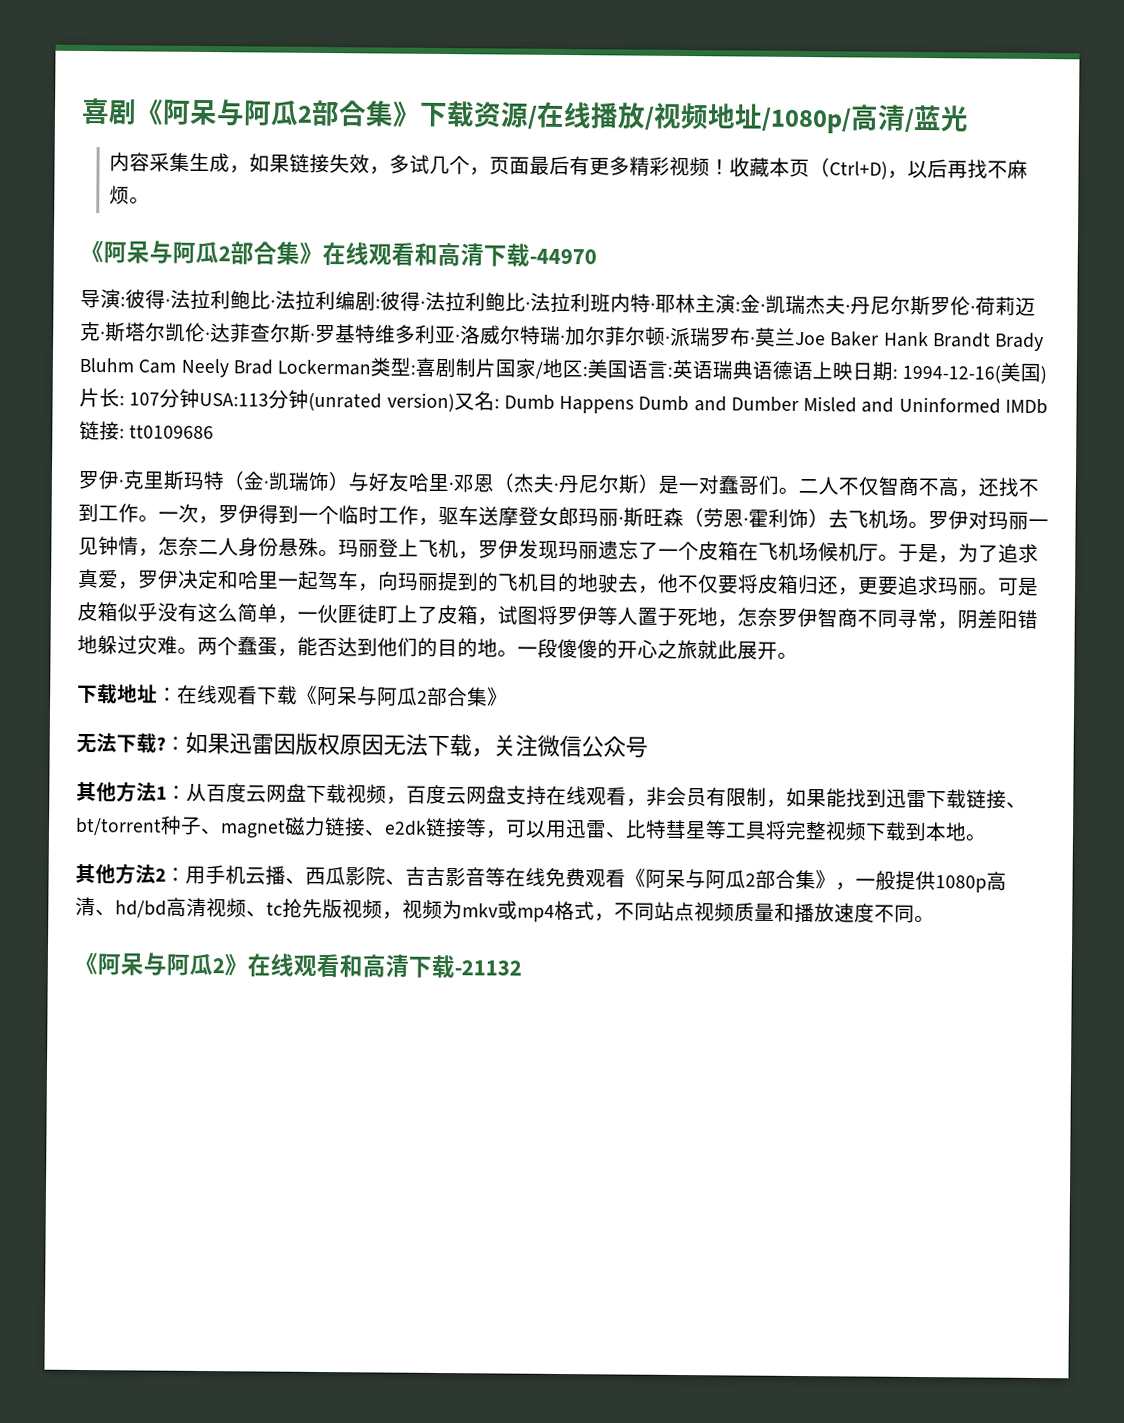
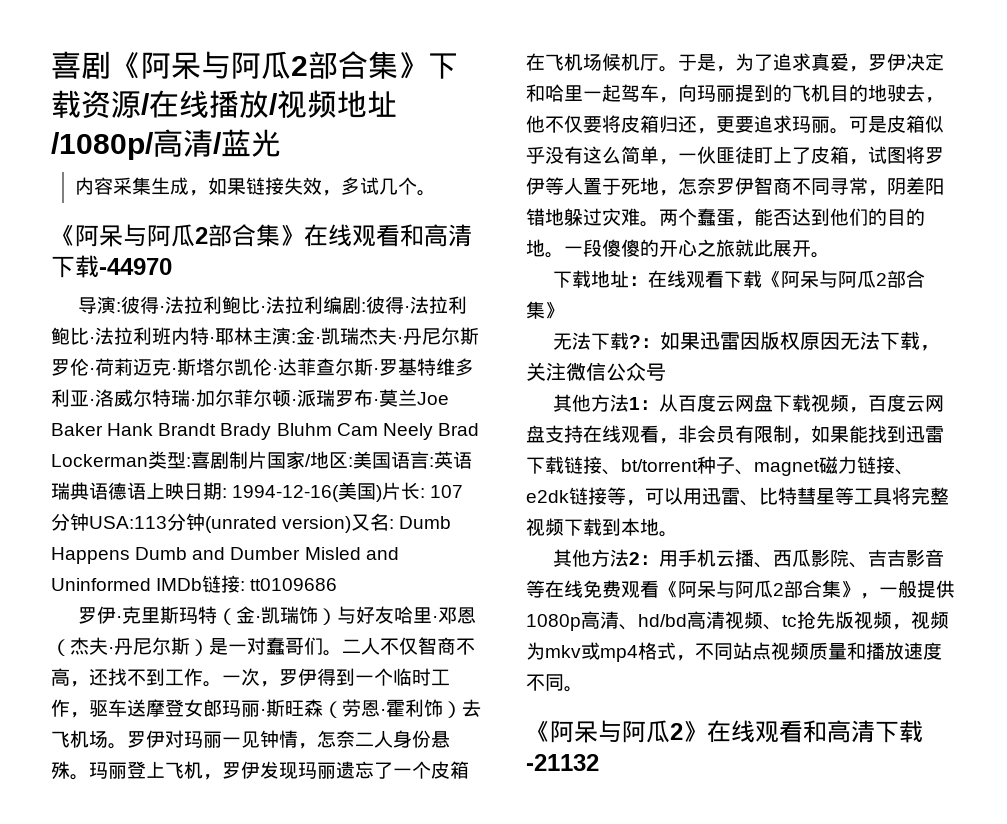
[469,155,1029,180] [109,185,131,205] ，页面最后有更多精彩视频！收藏本页（Ctrl+D)，以后再找不麻烦 -> (417, 186) none

